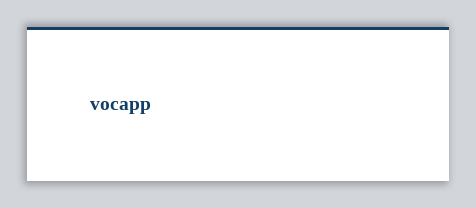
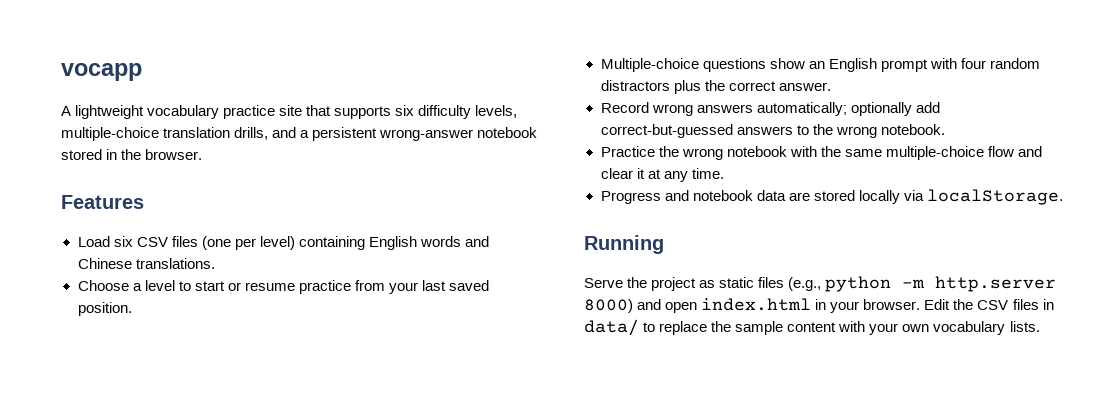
(151, 107) none -> [61,105,518,119] [61,127,538,141] [61,149,203,160] [61,195,144,209] [77,236,490,250] [77,258,215,269] [77,280,490,294] [77,302,132,316] [600,58,1040,72] [600,80,831,94] [600,102,940,116] [600,124,945,138] [600,146,1042,160] [600,168,724,182] [600,189,1063,205] [584,235,664,254] [584,276,1057,292] [584,298,1054,313] [584,319,1040,336] // A lightweight vocabulary practice site that supports six difficulty levels, multiple-choice translation drills, and a persistent wrong-answer notebook stored in the browser. // Features // Load six CSV files (one per level) containing English words and Chinese translations. // Choose a level to start or resume practice from your last saved position. // Multiple-choice questions show an English prompt with four random distractors plus the correct answer. // Record wrong answers automatically; optionally add correct-but-guessed answers to the wrong notebook. // Practice the wrong notebook with the same multiple-choice flow and clear it at any time. // Progress and notebook data are stored locally via localStorage. // Running // Serve the project as static files (e.g., python -m http.server 8000) and open index.html in your browser. Edit the CSV files in data/ to replace the sample content with your own vocabulary lists.

